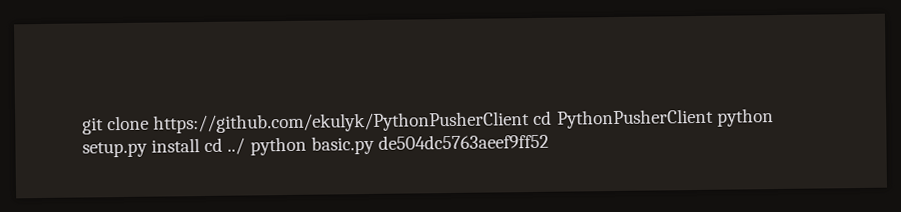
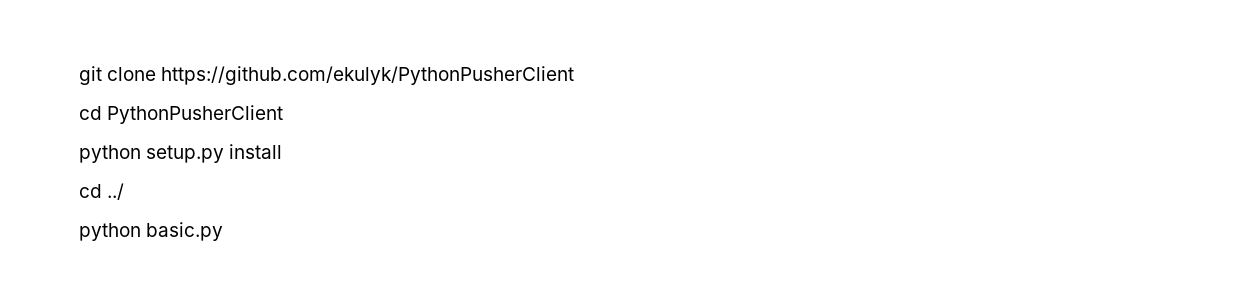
(531, 122) none -> (575, 75) //
(714, 118) none -> (284, 114) //
(201, 145) none -> (283, 151) //
(246, 146) none -> (125, 191) //
[377,133,549,150] de504dc5763aeef9ff52 -> (224, 231) none

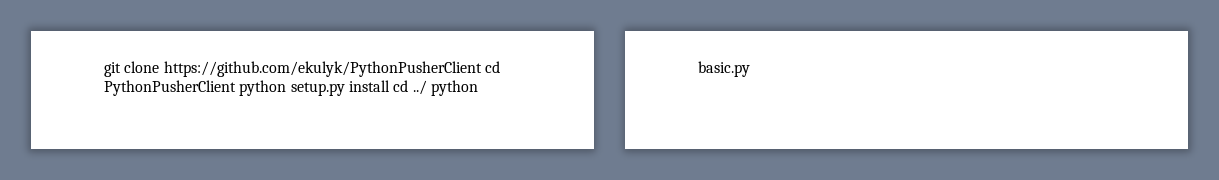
(575, 75) // -> (482, 69) none
(284, 114) // -> (236, 88) none
(283, 151) // -> (390, 86) none
(125, 191) // -> (427, 87) none

